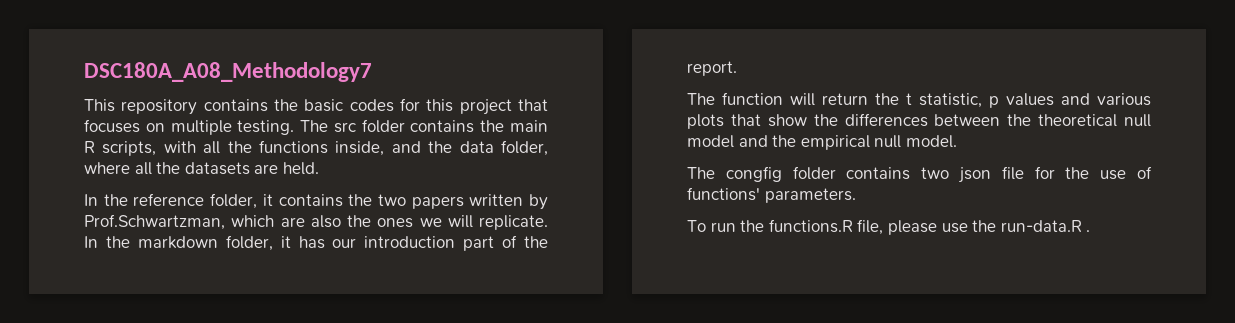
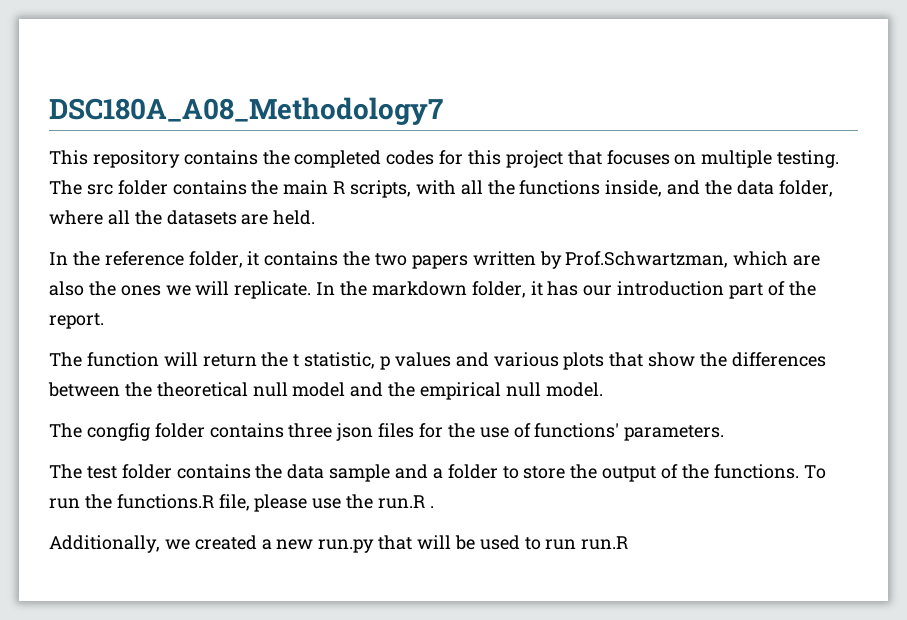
[304,99,344,112] basic -> [294,150,382,168] completed
[921,166,1024,183] two json file -> [288,423,415,441] three json files
(856, 195) none -> [49,464,799,482] The test folder contains the data sample and a folder to store the output of the functions.
[1000,220,1082,232] run-data.R -> [378,495,426,509] run.R
(1091, 231) none -> [49,535,629,553] // Additionally, we created a new run.py that will be used to run run.R

